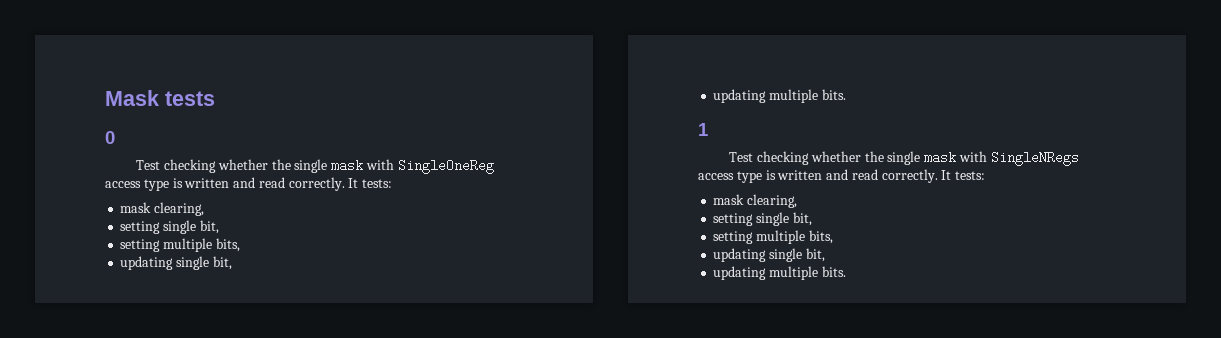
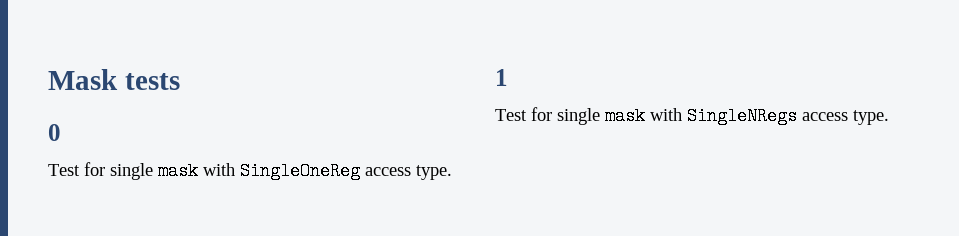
[164,159,291,173] checking whether the -> [84,162,105,176] for
[143,177,393,191] [120,202,205,216] [120,220,219,234] [120,238,240,252] [120,256,232,270] [713,89,846,103] type is written and read correctly. It tests: // mask clearing, // setting single bit, // setting multiple bits, // updating single bit, // updating multiple bits. -> [416,165,452,180] type.
[757,151,884,165] checking whether the -> [531,107,552,121] for
[736,169,986,183] [713,194,798,208] [713,212,812,226] [713,230,833,244] [713,248,825,262] [713,266,846,280] type is written and read correctly. It tests: // mask clearing, // setting single bit, // setting multiple bits, // updating single bit, // updating multiple bits. -> [853,110,889,125] type.

